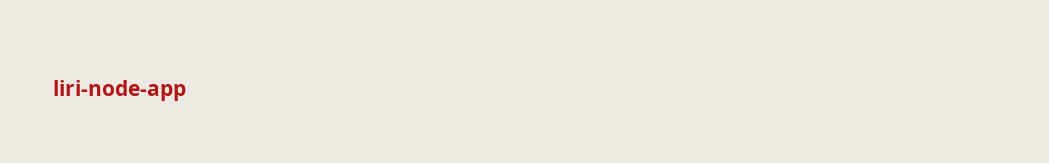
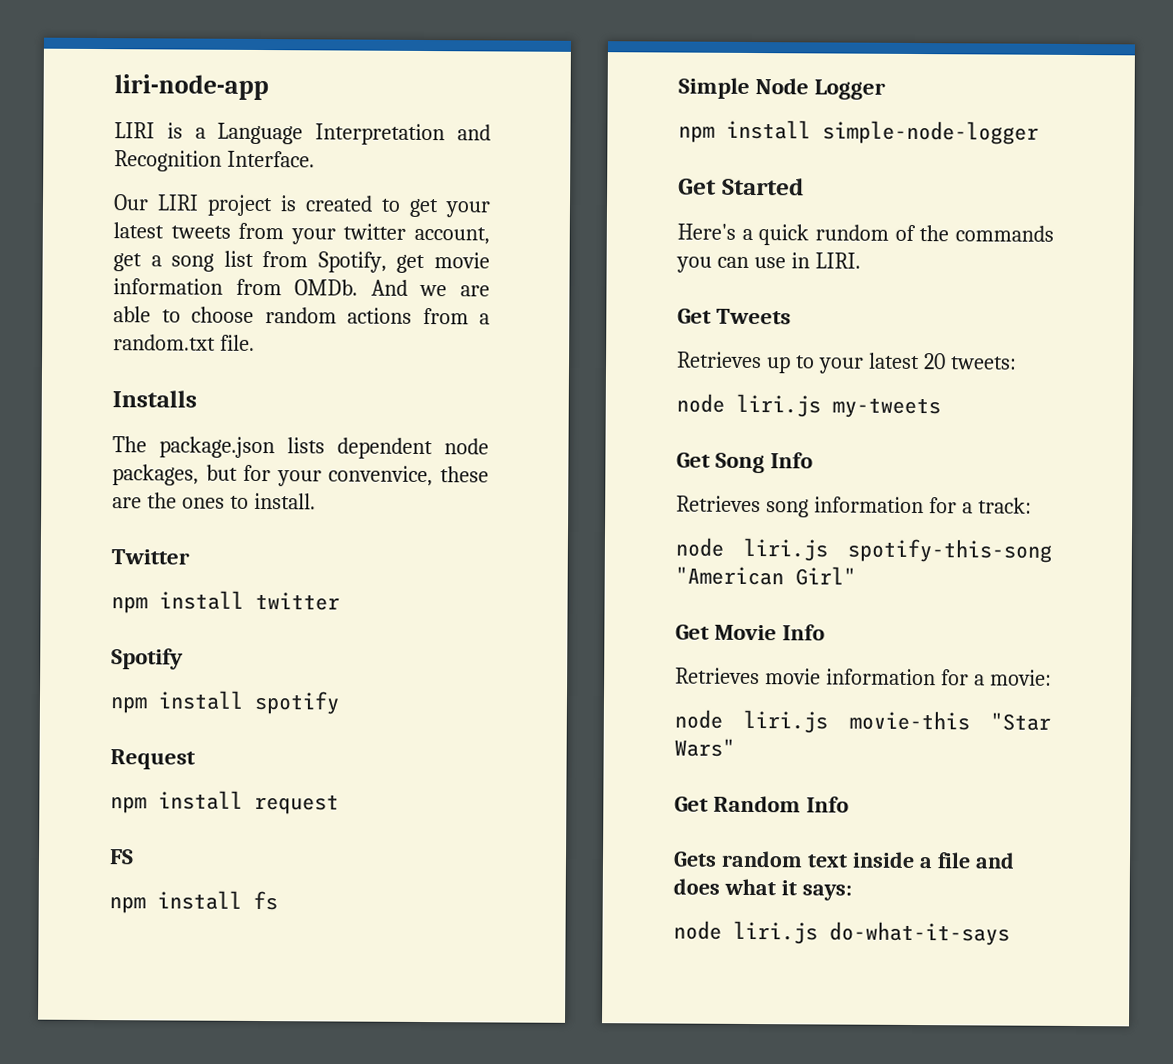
(186, 90) none -> [114,122,492,146] [114,150,315,172] [113,194,491,218] [113,222,490,245] [113,250,490,274] [113,278,491,297] [113,306,490,325] [113,334,255,351] [112,390,197,408] [112,436,489,460] [112,464,489,487] [112,492,316,510] [111,549,190,565] [111,590,340,614] [111,648,183,670] [110,690,340,715] [110,749,196,770] [110,790,339,815] [109,849,134,865] [109,890,278,914] [678,77,887,100] [678,119,1039,145] [678,177,804,196] [677,223,1054,246] [676,252,861,273] [677,308,792,325] [677,351,1017,374] [676,393,941,419] [676,452,814,474] [676,495,1032,518] [675,537,1052,563] [675,566,856,586] [675,624,826,641] [675,667,1052,686] [674,709,1051,734] [674,738,735,757] [674,795,850,813] [673,850,1015,869] [673,878,852,901] [673,920,1010,946] // LIRI is a Language Interpretation and Recognition Interface. // Our LIRI project is created to get your latest tweets from your twitter account, get a song list from Spotify, get movie information from OMDb. And we are able to choose random actions from a random.txt file. // Installs // The package.json lists dependent node packages, but for your convenvice, these are the ones to install. // Twitter // npm install twitter // Spotify // npm install spotify // Request // npm install request // FS // npm install fs // Simple Node Logger // npm install simple-node-logger // Get Started // Here's a quick rundom of the commands you can use in LIRI. // Get Tweets // Retrieves up to your latest 20 tweets: // node liri.js my-tweets // Get Song Info // Retrieves song information for a track: // node liri.js spotify-this-song "American Girl" // Get Movie Info // Retrieves movie information for a movie: // node liri.js movie-this "Star Wars" // Get Random Info // Gets random text inside a file and does what it says: // node liri.js do-what-it-says

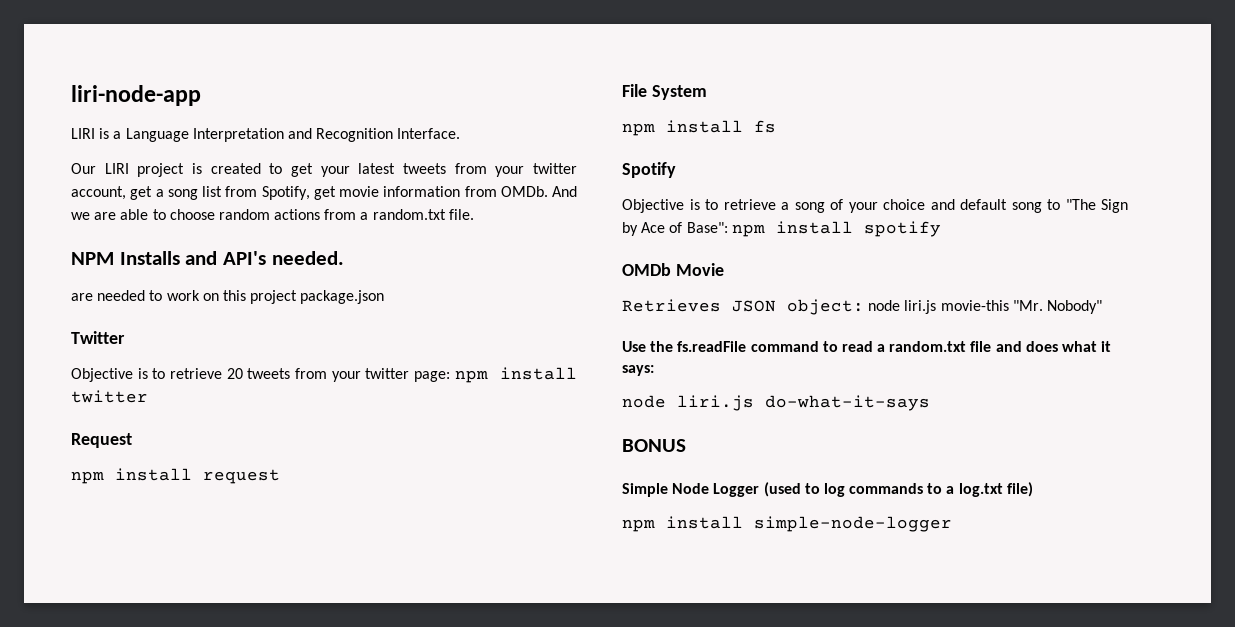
(255, 342) none -> [71,252,114,265] NPM
[112,436,489,460] [112,464,489,487] [112,492,316,510] [111,549,190,565] // The package.json lists dependent node packages, but for your convenvice, these are the ones to install. // Twitter // -> [185,251,344,265] [71,290,385,304] [71,331,125,344] [71,368,451,382] and API's needed. // are needed to work on this project package.json // Twitter // Objective is to retrieve 20 tweets from your twitter page:
[111,648,183,670] [110,690,340,715] // Spotify // npm install spotify -> (148, 396) none
[109,849,134,865] FS -> [622,84,707,100] File System
[678,77,887,100] [678,119,1039,145] [678,177,804,196] [677,223,1054,246] [676,252,861,273] [677,308,792,325] [677,351,1017,374] [676,393,941,419] [676,452,814,474] [676,495,1032,518] [675,537,1052,563] [675,566,856,586] [675,624,826,641] [675,667,1052,686] [674,709,1051,734] [674,738,735,757] [674,795,850,813] [673,850,933,869] Simple Node Logger // npm install simple-node-logger // Get Started // Here's a quick rundom of the commands you can use in LIRI. // Get Tweets // Retrieves up to your latest 20 tweets: // node liri.js my-tweets // Get Song Info // Retrieves song information for a track: // node liri.js spotify-this-song "American Girl" // Get Movie Info // Retrieves movie information for a movie: // node liri.js movie-this "Star Wars" // Get Random Info // Gets random text inside a -> [622,162,676,178] [622,199,1128,213] [622,221,941,237] [622,263,724,276] [622,299,1102,315] [622,341,967,352] Spotify // Objective is to retrieve a song of your choice and default song to "The Sign by Ace of Base": npm install spotify // OMDb Movie // Retrieves JSON object: node liri.js movie-this "Mr. Nobody" // Use the fs.readFile command to read a random.txt
(1010, 933) none -> [622,439,686,452] [622,482,1033,497] [622,516,952,532] // BONUS // Simple Node Logger (used to log commands to a log.txt file) // npm install simple-node-logger

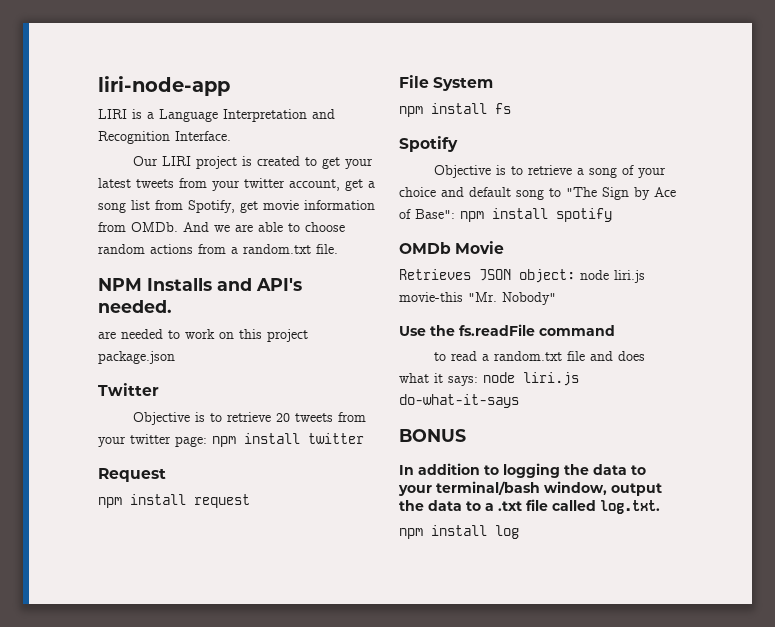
(819, 346) none -> (615, 330) //
(654, 370) // -> (478, 381) none
[622,482,1033,497] [622,516,952,532] Simple Node Logger (used to log commands to a log.txt file) // npm install simple-node-logger -> [399,463,646,478] [398,481,662,496] [399,499,660,514] [399,525,519,539] In addition to logging the data to your terminal/bash window, output the data to a .txt file called log.txt. // npm install log

